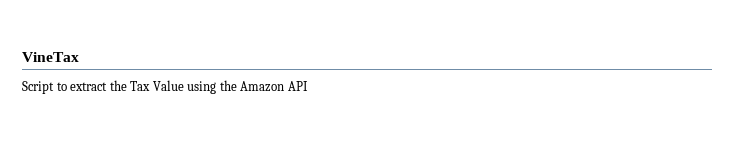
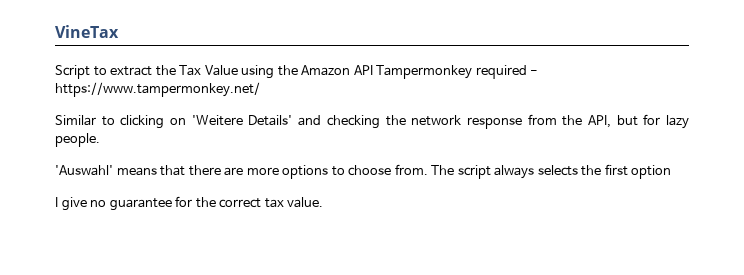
(308, 86) none -> [376,65,539,79] [55,82,260,97] [55,114,689,129] [55,133,100,147] [55,164,672,179] [55,196,324,211] Tampermonkey required - https://www.tampermonkey.net/ // Similar to clicking on 'Weitere Details' and checking the network response from the API, but for lazy people. // 'Auswahl' means that there are more options to choose from. The script always selects the first option // I give no guarantee for the correct tax value.

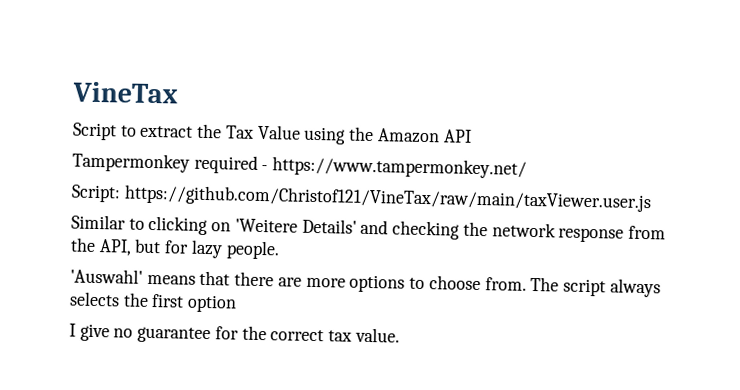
(373, 70) none -> (472, 136) //
(260, 89) none -> [71,184,652,213] // Script: https://github.com/Christof121/VineTax/raw/main/taxViewer.user.js

